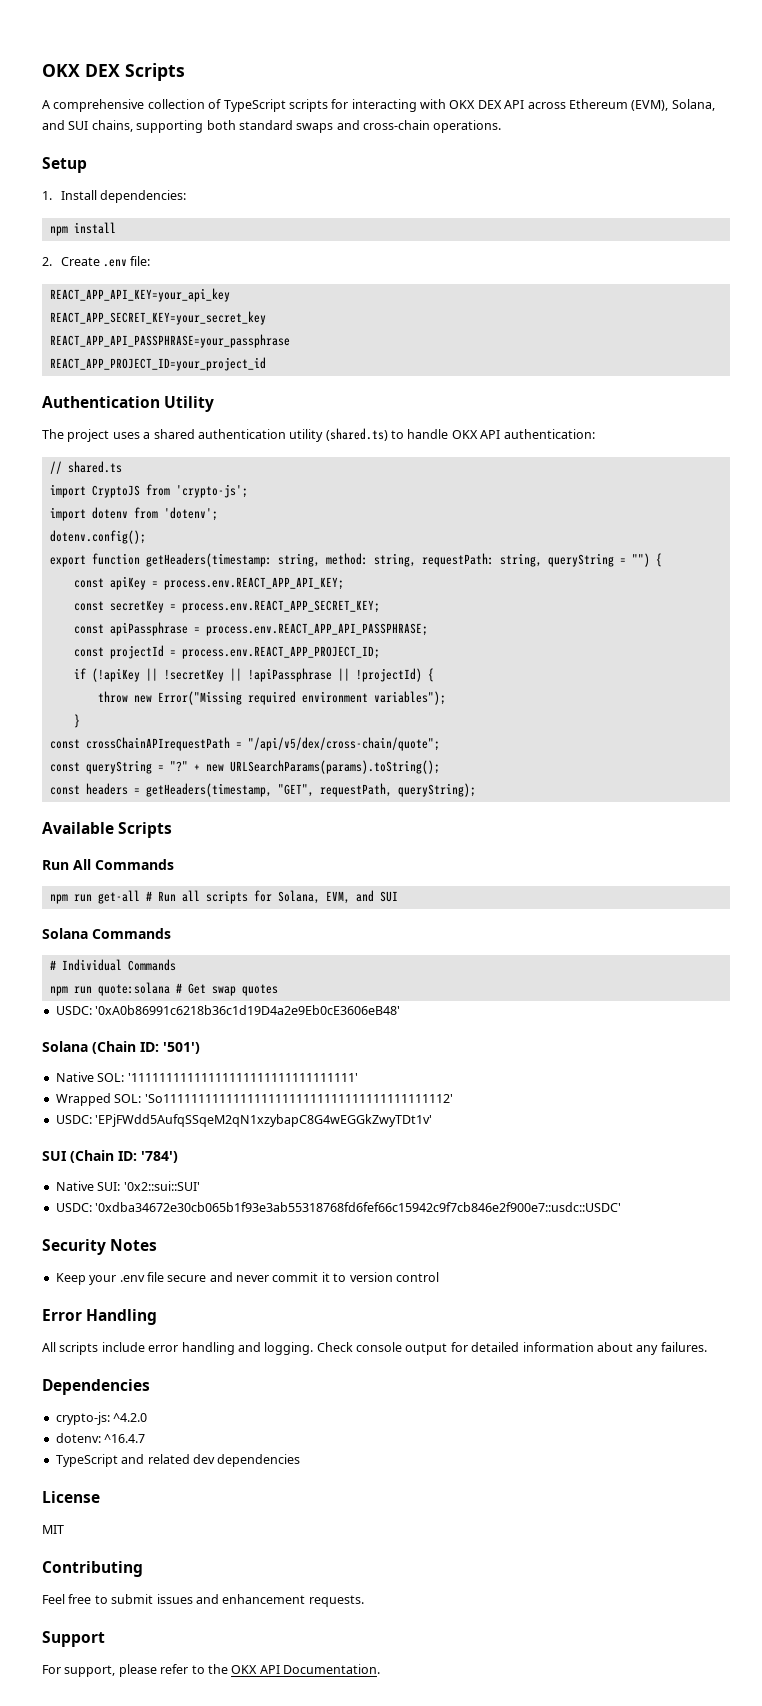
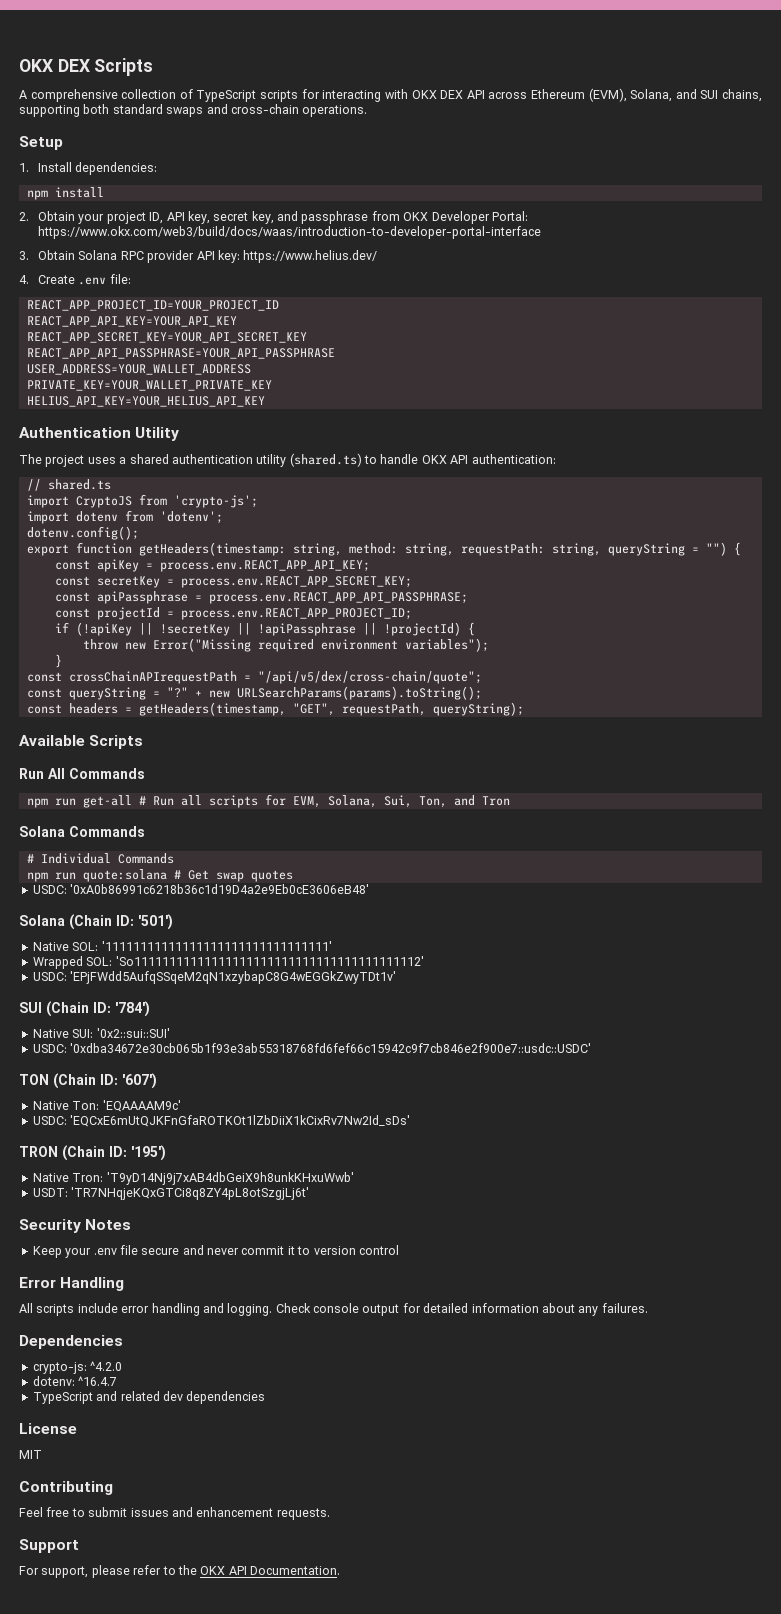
[60,256,151,267] [49,288,230,302] [49,311,266,325] [49,334,290,348] [49,357,266,371] Create .env file: // REACT_APP_API_KEY=your_api_key // REACT_APP_SECRET_KEY=your_secret_key // REACT_APP_API_PASSPHRASE=your_passphrase // REACT_APP_PROJECT_ID=your_project_id -> [38,211,528,224] [38,226,542,239] [19,250,378,263] [19,274,131,285] [26,300,279,311] [26,316,237,327] [26,332,307,343] [26,348,335,359] [26,364,251,375] [26,380,272,391] [26,396,265,407] Obtain your project ID, API key, secret key, and passphrase from OKX Developer Portal: https://www.okx.com/web3/build/docs/waas/introduction-to-developer-portal-interface // 3. Obtain Solana RPC provider API key: https://www.helius.dev/ // 4. Create .env file: // REACT_APP_PROJECT_ID=YOUR_PROJECT_ID // REACT_APP_API_KEY=YOUR_API_KEY // REACT_APP_SECRET_KEY=YOUR_API_SECRET_KEY // REACT_APP_API_PASSPHRASE=YOUR_API_PASSPHRASE // USER_ADDRESS=YOUR_WALLET_ADDRESS // PRIVATE_KEY=YOUR_WALLET_PRIVATE_KEY // HELIUS_API_KEY=YOUR_HELIUS_API_KEY
[277,890,398,904] Solana, EVM, and SUI -> [292,795,510,808] EVM, Solana, Sui, Ton, and Tron
(622, 1207) none -> [19,1073,157,1089] [32,1100,181,1112] [32,1115,411,1127] [19,1145,166,1161] [32,1172,354,1185] [32,1187,310,1200] // TON (Chain ID: '607') // Native Ton: 'EQAAAAM9c' // USDC: 'EQCxE6mUtQJKFnGfaROTKOt1lZbDiiX1kCixRv7Nw2Id_sDs' // TRON (Chain ID: '195') // Native Tron: 'T9yD14Nj9j7xAB4dbGeiX9h8unkKHxuWwb' // USDT: 'TR7NHqjeKQxGTCi8q8ZY4pL8otSzgjLj6t'

